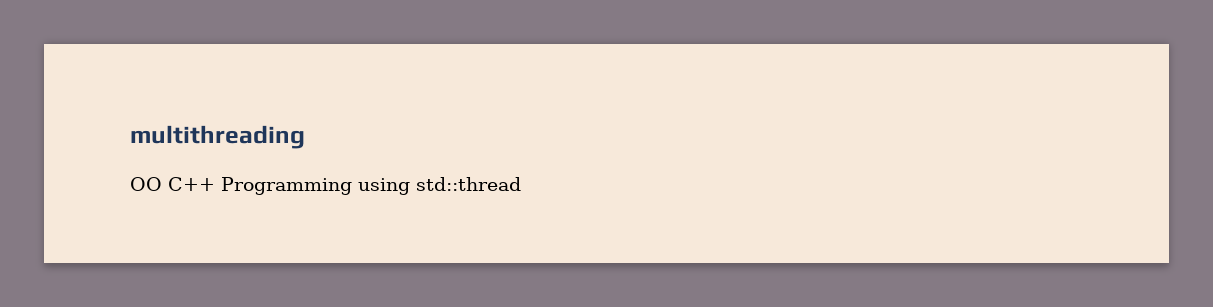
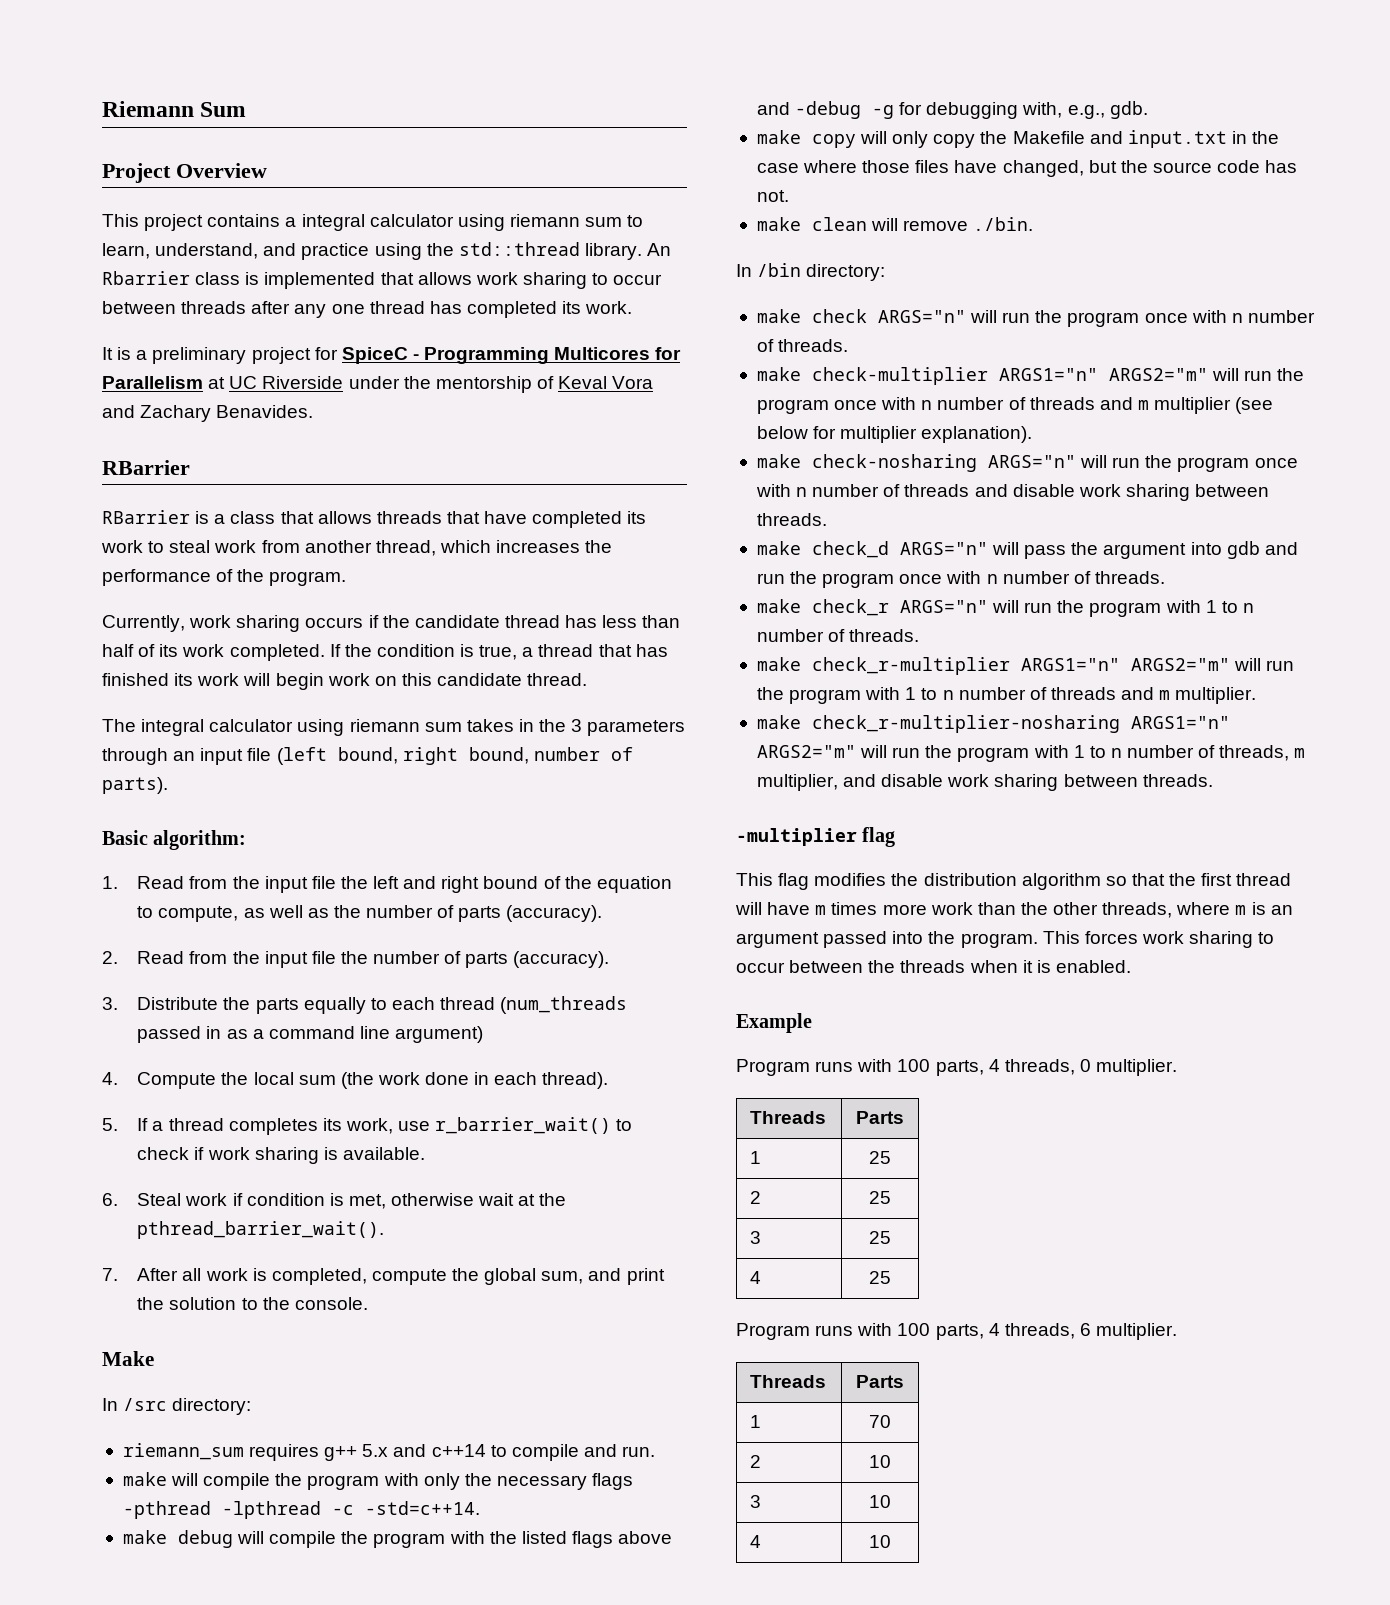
[130,125,305,149] [130,177,521,195] multithreading // OO C++ Programming using std::thread -> [102,101,247,117] [102,163,267,183] [102,214,644,231] [102,242,672,260] [102,271,663,289] [102,301,633,318] [102,347,682,364] [102,376,654,393] [102,405,314,422] [102,460,190,475] [102,510,647,528] [101,540,613,556] [102,569,347,586] [102,615,681,632] [102,644,668,661] [102,673,588,690] [102,719,686,736] [102,747,633,765] [102,777,168,794] [102,830,247,850] [102,876,672,893] [137,905,603,922] [102,951,610,968] [102,996,628,1014] [137,1026,484,1043] [102,1072,609,1089] [102,1117,633,1135] [137,1147,425,1164] [102,1193,567,1209] [137,1221,385,1239] [102,1268,665,1285] [137,1297,368,1310] [102,1351,154,1366] [102,1398,252,1415] [122,1443,656,1461] [122,1472,634,1490] [122,1501,480,1519] [122,1530,673,1548] [756,101,1148,119] [756,130,1280,148] [756,160,1298,177] [756,190,789,202] [756,217,1034,231] [736,263,886,281] [756,309,1315,327] [756,339,849,352] [756,367,1305,385] [756,397,1274,414] [756,426,1033,443] [756,454,1298,472] [755,484,1270,501] [756,513,827,526] [756,541,1298,559] [756,571,1165,588] [756,599,1254,617] [756,629,920,642] [756,657,1295,675] [756,687,1257,704] [756,715,1230,733] [756,745,1306,762] [756,774,1213,791] [736,827,896,847] [736,873,1292,890] [735,902,1293,918] [736,931,1275,948] [736,960,1131,973] [736,1013,812,1033] [736,1059,1178,1076] [750,1111,827,1124] [856,1111,904,1124] [750,1151,762,1164] [869,1151,891,1164] [750,1191,762,1204] [869,1191,891,1204] [750,1231,762,1244] [869,1231,891,1244] [750,1271,762,1284] [869,1271,891,1284] [736,1323,1178,1340] [750,1375,827,1388] [856,1375,904,1388] [750,1415,762,1428] [869,1415,891,1428] [750,1455,762,1468] [869,1455,891,1468] [750,1495,762,1508] [869,1495,891,1508] [750,1535,762,1548] [869,1535,891,1548] Riemann Sum // Project Overview // This project contains a integral calculator using riemann sum to learn, understand, and practice using the std::thread library. An Rbarrier class is implemented that allows work sharing to occur between threads after any one thread has completed its work. // It is a preliminary project for SpiceC - Programming Multicores for Parallelism at UC Riverside under the mentorship of Keval Vora and Zachary Benavides. // RBarrier // RBarrier is a class that allows threads that have completed its work to steal work from another thread, which increases the performance of the program. // Currently, work sharing occurs if the candidate thread has less than half of its work completed. If the condition is true, a thread that has finished its work will begin work on this candidate thread. // The integral calculator using riemann sum takes in the 3 parameters through an input file (left bound, right bound, number of parts). // Basic algorithm: // 1. Read from the input file the left and right bound of the equation to compute, as well as the number of parts (accuracy). // 2. Read from the input file the number of parts (accuracy). // 3. Distribute the parts equally to each thread (num_threads passed in as a command line argument) // 4. Compute the local sum (the work done in each thread). // 5. If a thread completes its work, use r_barrier_wait() to check if work sharing is available. // 6. Steal work if condition is met, otherwise wait at the pthread_barrier_wait(). // 7. After all work is completed, compute the global sum, and print the solution to the console. // Make // In /src directory: // riemann_sum requires g++ 5.x and c++14 to compile and run. // make will compile the program with only the necessary flags -pthread -lpthread -c -std=c++14. // make debug will compile the program with the listed flags above and -debug -g for debugging with, e.g., gdb. // make copy will only copy the Makefile and input.txt in the case where those files have changed, but the source code has not. // make clean will remove ./bin. // In /bin directory: // make check ARGS="n" will run the program once with n number of threads. // make check-multiplier ARGS1="n" ARGS2="m" will run the program once with n number of threads and m multiplier (see below for multiplier explanation). // make check-nosharing ARGS="n" will run the program once with n number of threads and disable work sharing between threads. // make check_d ARGS="n" will pass the argument into gdb and run the program once with n number of threads. // make check_r ARGS="n" will run the program with 1 to n number of threads. // make check_r-multiplier ARGS1="n" ARGS2="m" will run the program with 1 to n number of threads and m multiplier. // make check_r-multiplier-nosharing ARGS1="n" ARGS2="m" will run the program with 1 to n number of threads, m multiplier, and disable work sharing between threads. // -multiplier flag // This flag modifies the distribution algorithm so that the first thread will have m times more work than the other threads, where m is an argument passed into the program. This forces work sharing to occur between the threads when it is enabled. // Example // Program runs with 100 parts, 4 threads, 0 multiplier. // Threads | Parts // 1 | 25 // 2 | 25 // 3 | 25 // 4 | 25 // Program runs with 100 parts, 4 threads, 6 multiplier. // Threads | Parts // 1 | 70 // 2 | 10 // 3 | 10 // 4 | 10

